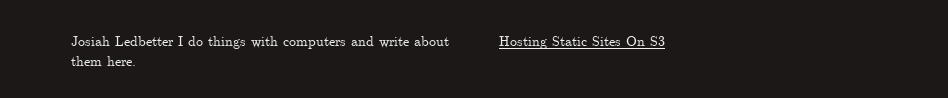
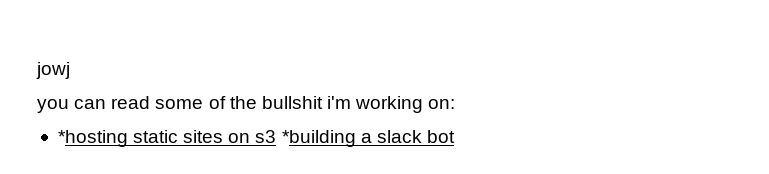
[71,36,449,49] [71,56,136,66] [499,36,665,49] Josiah Ledbetter I do things with computers and write about them here. // Hosting Static Sites On S3 -> [36,62,70,79] [37,96,456,113] [57,130,455,147] jowj // you can read some of the bullshit i'm working on: // *hosting static sites on s3 *building a slack bot

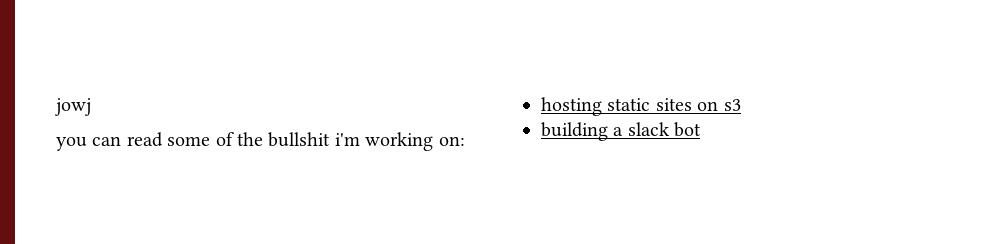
[57,130,128,147] *hosting -> [541,97,602,116] hosting
[281,130,356,147] *building -> [541,122,608,141] // building

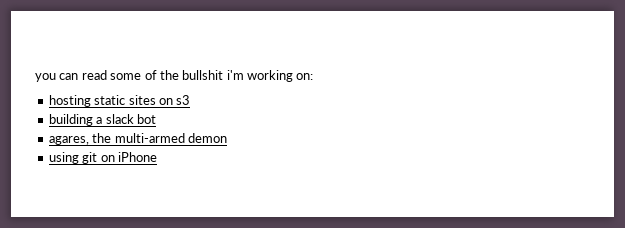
[55,98,91,116] jowj // -> (35, 77) none
(702, 129) none -> [48,133,227,145] [48,152,157,164] // agares, the multi-armed demon // using git on iPhone

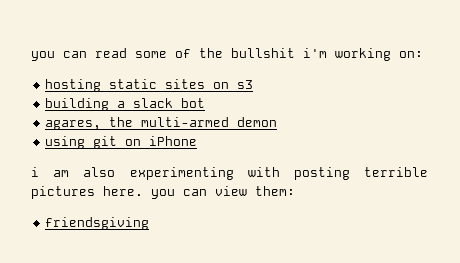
(157, 157) none -> [31,167,428,180] [31,186,295,199] [45,217,150,230] // i am also experimenting with posting terrible pictures here. you can view them: // friendsgiving

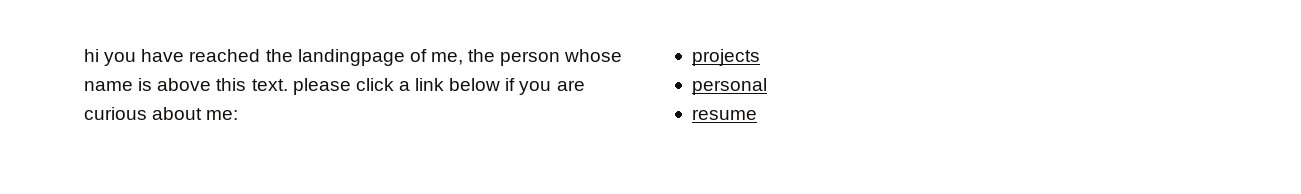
[31,48,423,61] [45,79,254,92] [45,98,206,111] [45,117,278,130] [45,136,198,149] [31,167,428,180] [31,186,295,199] [45,217,150,230] you can read some of the bullshit i'm working on: // hosting static sites on s3 // building a slack bot // agares, the multi-armed demon // using git on iPhone // i am also experimenting with posting terrible pictures here. you can view them: // friendsgiving -> [84,49,623,66] [84,78,585,95] [84,107,239,120] [691,49,760,66] [691,78,767,95] [691,109,757,120] hi you have reached the landingpage of me, the person whose name is above this text. please click a link below if you are curious about me: // projects // personal // resume

